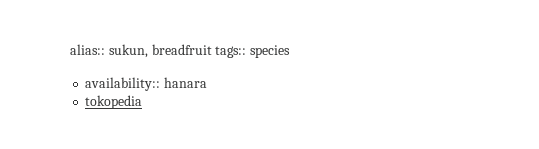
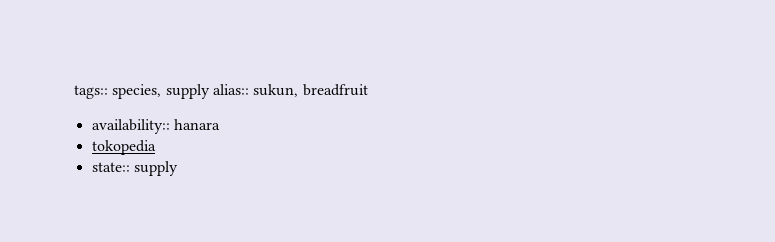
(70, 49) none -> [74,84,210,99] tags:: species, supply
[215,45,291,58] tags:: species -> (368, 90) none
(143, 102) none -> [91,161,178,176] // state:: supply

